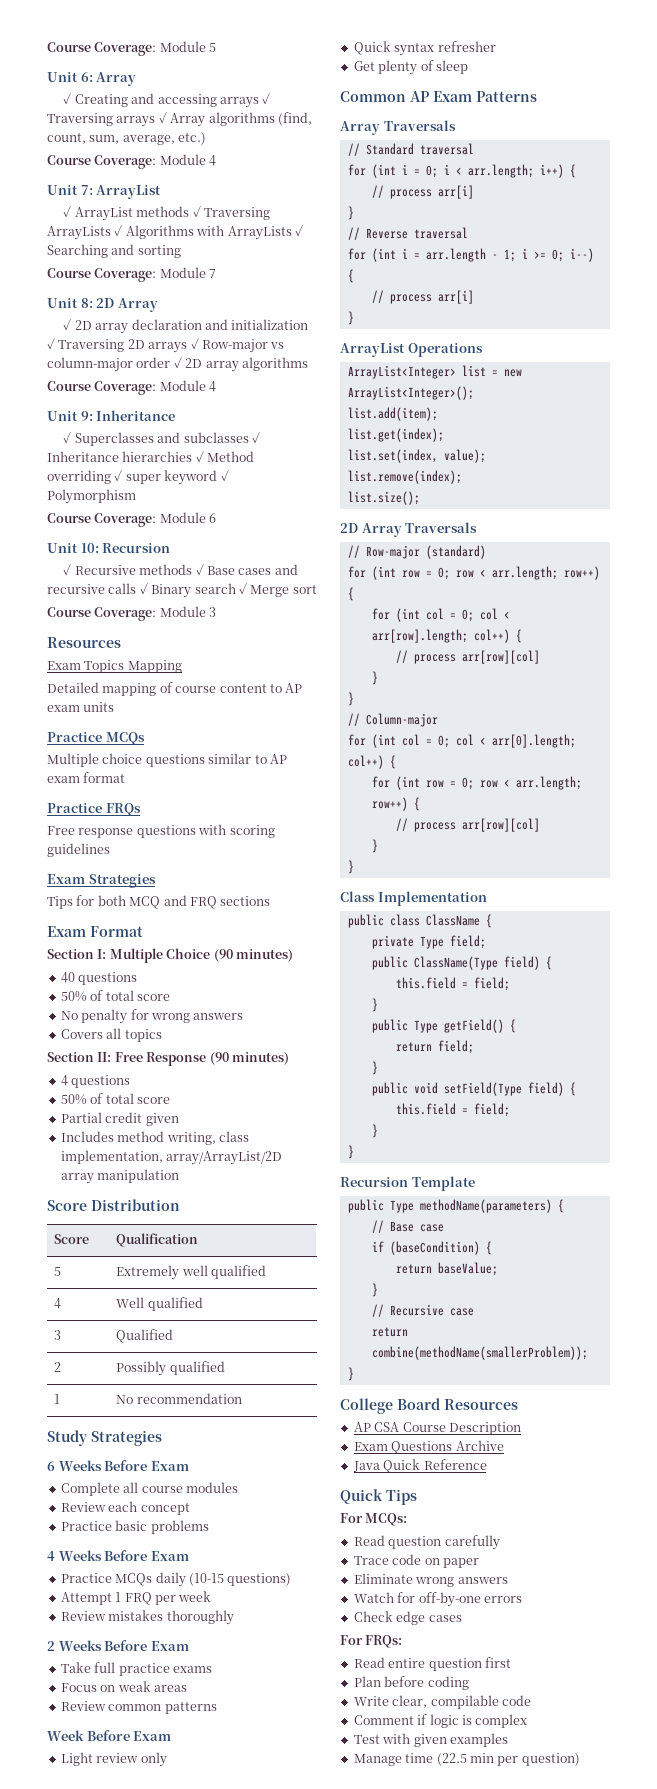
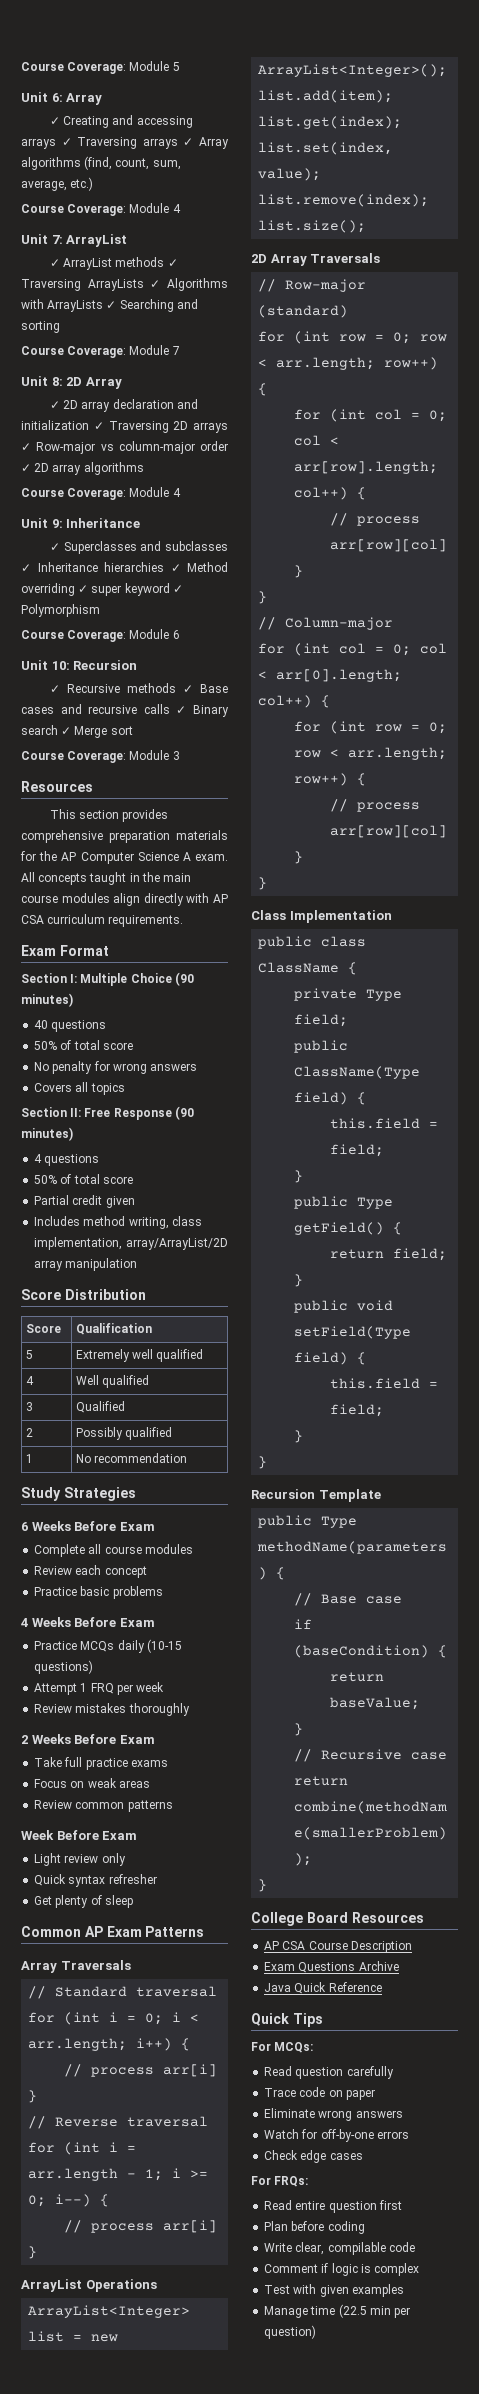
[47,660,182,673] [47,682,303,696] [47,702,115,712] [47,732,145,745] [47,753,287,767] [47,772,126,783] [47,803,141,816] [47,824,275,838] [47,843,110,857] [47,874,156,888] [47,895,271,909] Exam Topics Mapping // Detailed mapping of course content to AP exam units // Practice MCQs // Multiple choice questions similar to AP exam format // Practice FRQs // Free response questions with scoring guidelines // Exam Strategies // Tips for both MCQ and FRQ sections -> [49,809,169,822] [21,830,228,843] [20,851,228,864] [21,872,192,885] [21,893,228,906] [21,914,184,927] This section provides comprehensive preparation materials for the AP Computer Science A exam. All concepts taught in the main course modules align directly with AP CSA curriculum requirements.

